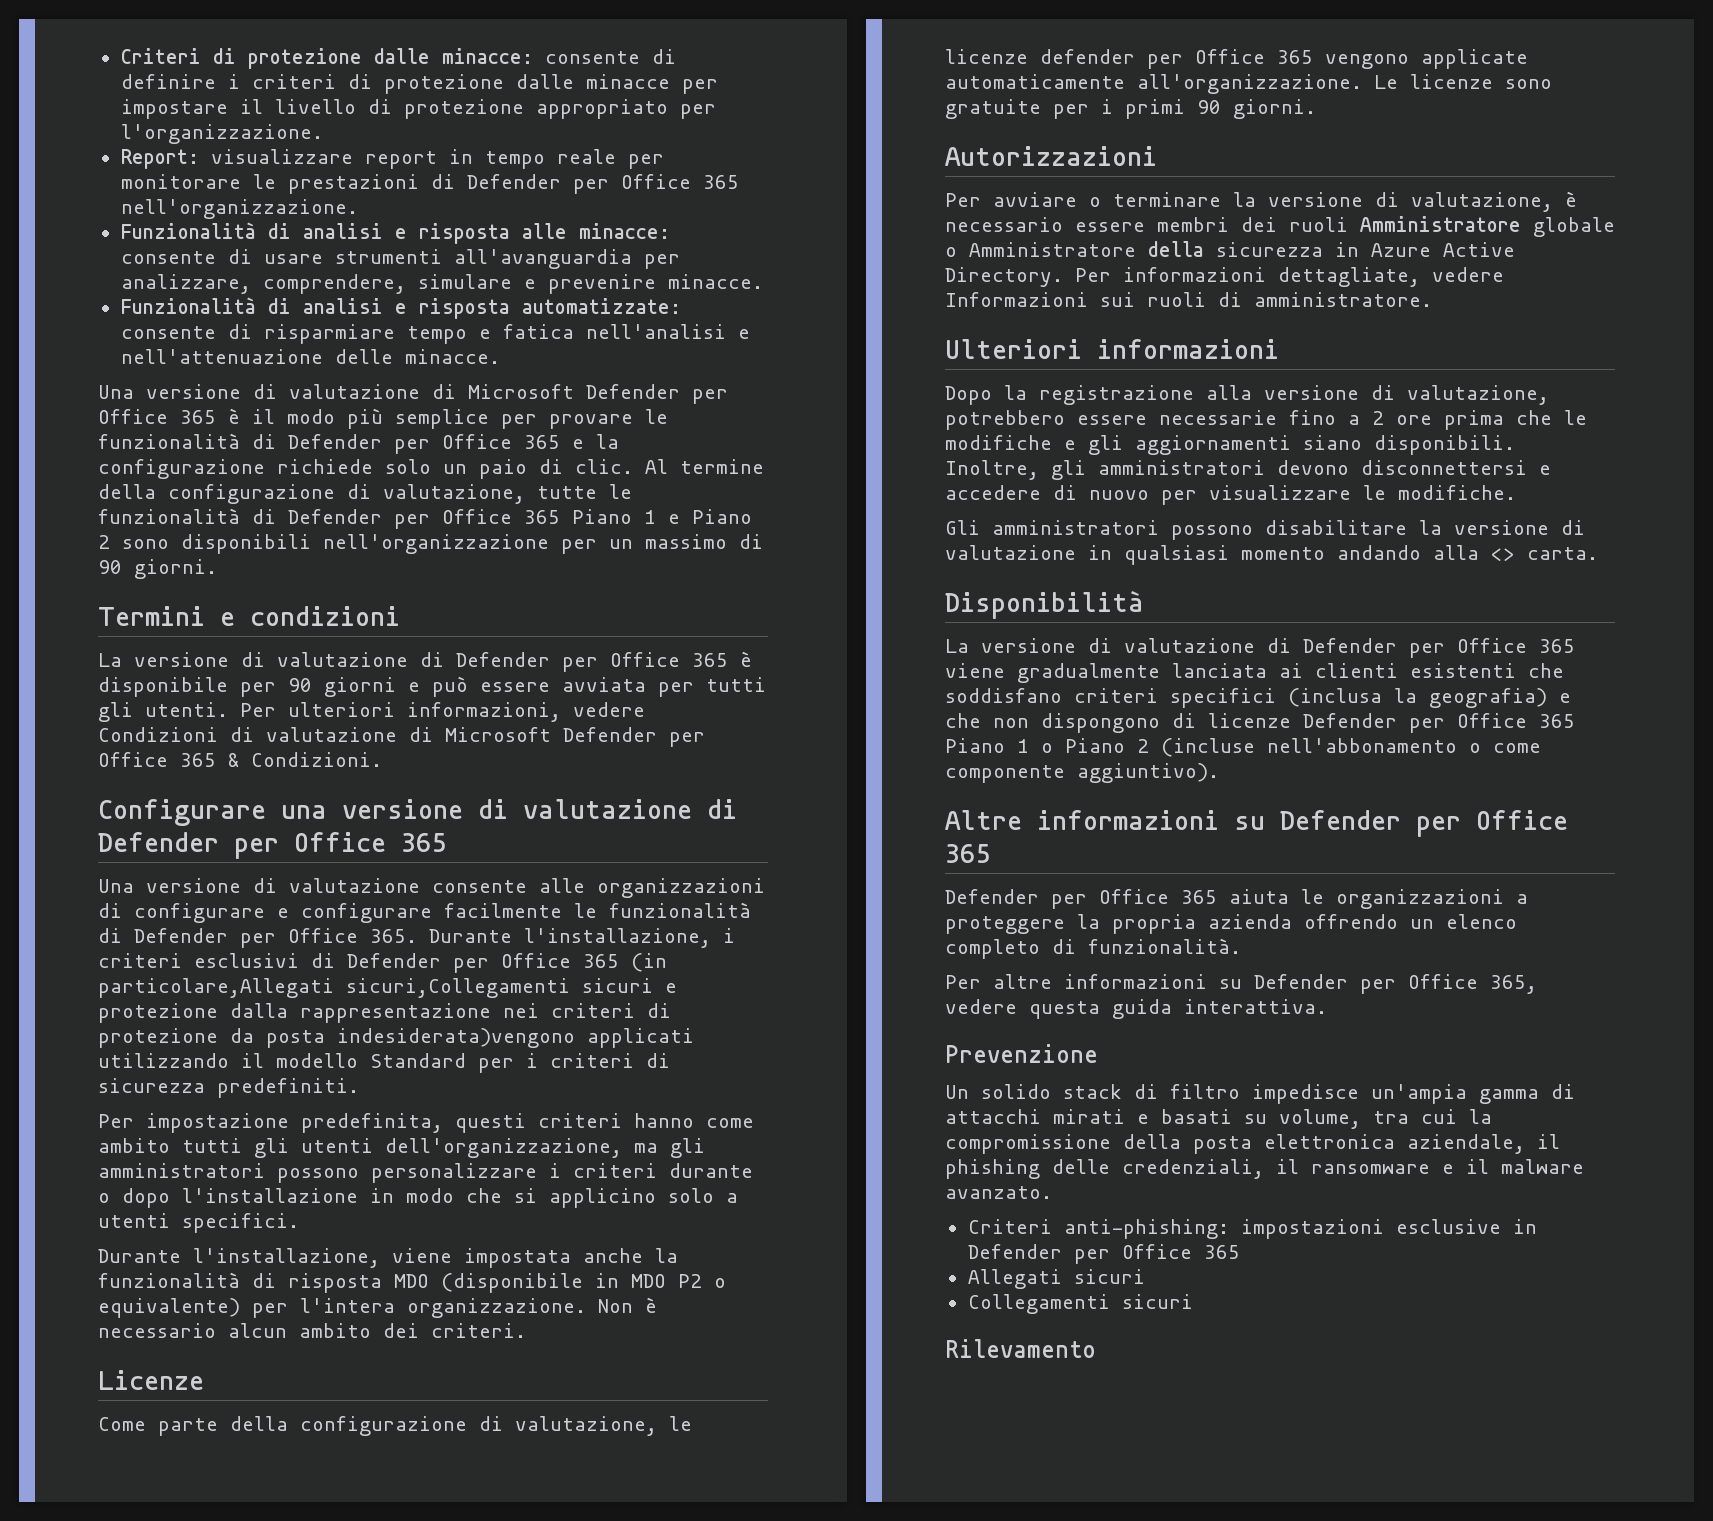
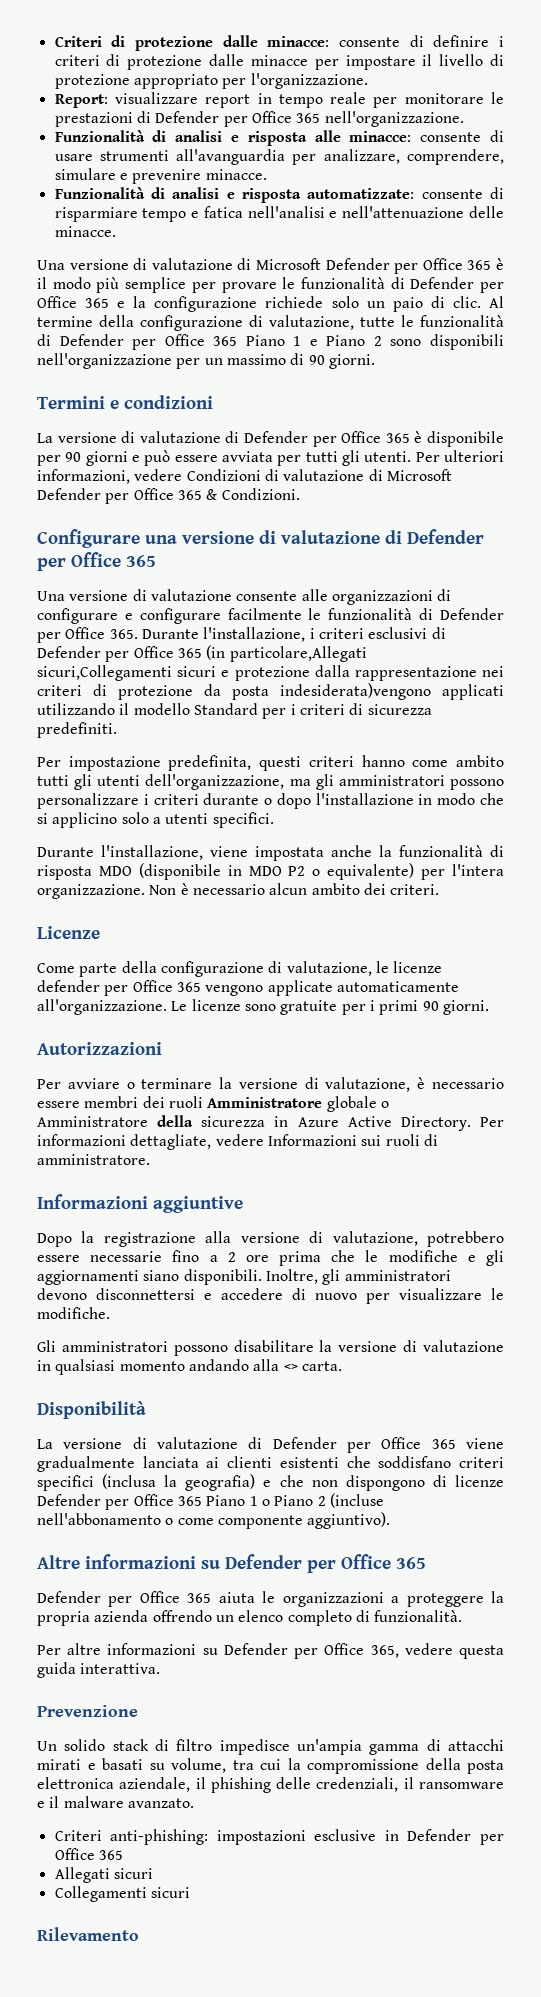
[945,339,1279,359] Ulteriori informazioni -> [37,1194,243,1213] Informazioni aggiuntive

